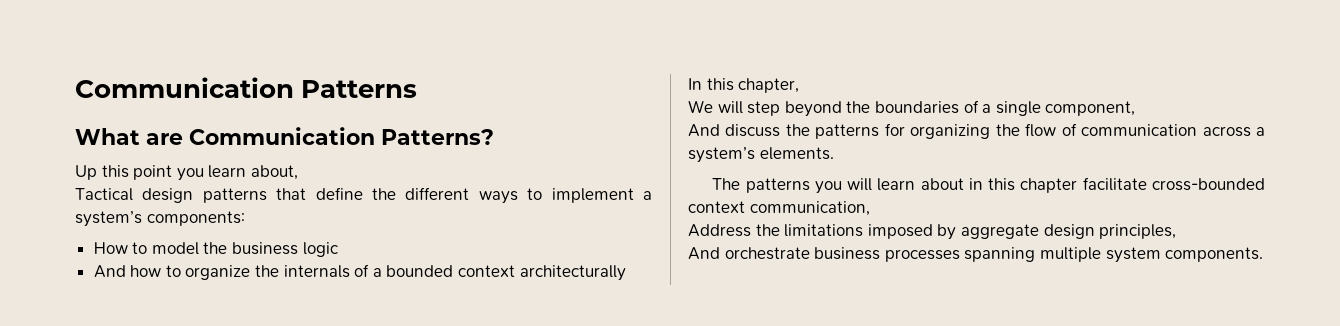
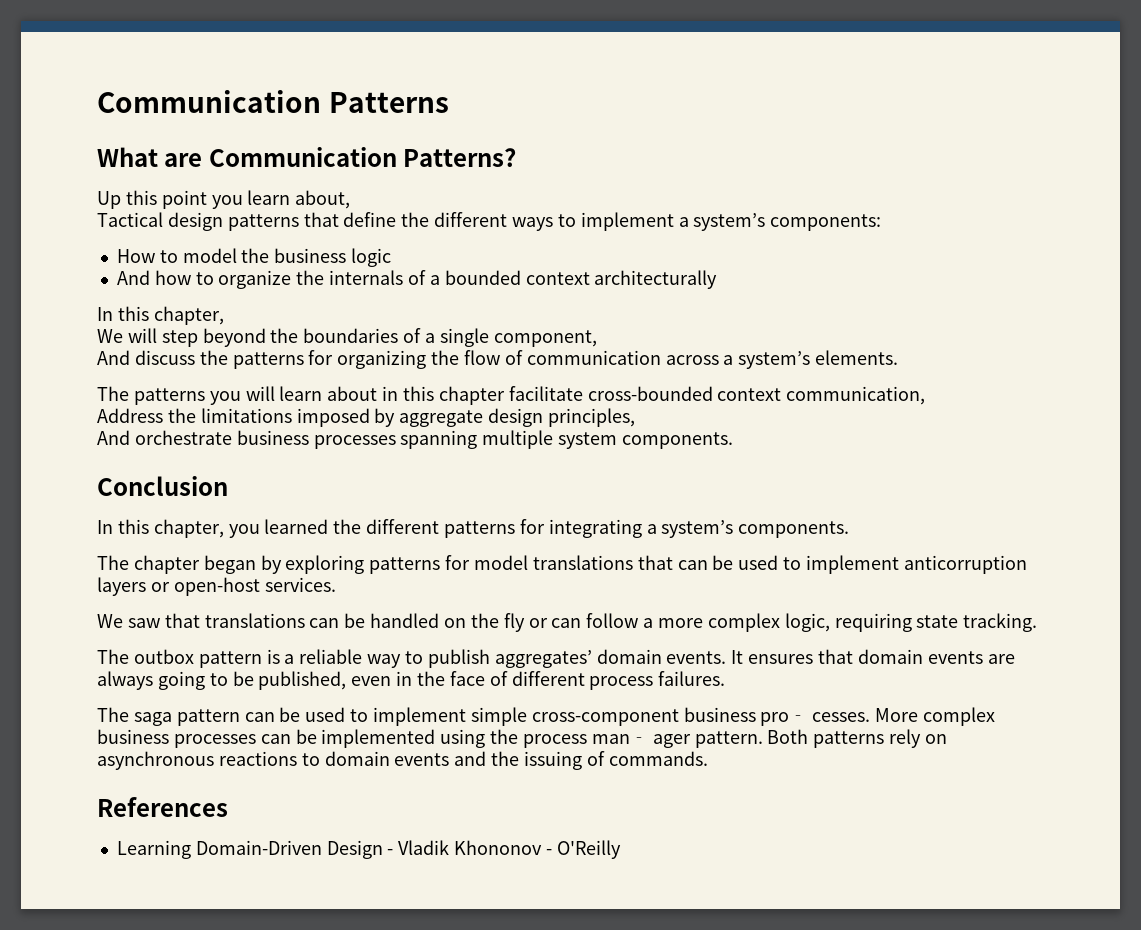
(1264, 254) none -> [97,476,228,496] [97,519,850,538] [97,555,1027,574] [97,577,336,596] [97,613,1038,632] [97,649,1015,668] [97,671,726,690] [97,707,996,726] [97,729,948,748] [97,751,708,770] [97,797,228,817] [116,840,621,859] // Conclusion // In this chapter, you learned the different patterns for integrating a system’s components. // The chapter began by exploring patterns for model translations that can be used to implement anticorruption layers or open-host services. // We saw that translations can be handled on the fly or can follow a more complex logic, requiring state tracking. // The outbox pattern is a reliable way to publish aggregates’ domain events. It ensures that domain events are always going to be published, even in the face of different process failures. // The saga pattern can be used to implement simple cross-component business pro‐ cesses. More complex business processes can be implemented using the process man‐ ager pattern. Both patterns rely on asynchronous reactions to domain events and the issuing of commands. // References // Learning Domain-Driven Design - Vladik Khononov - O'Reilly

